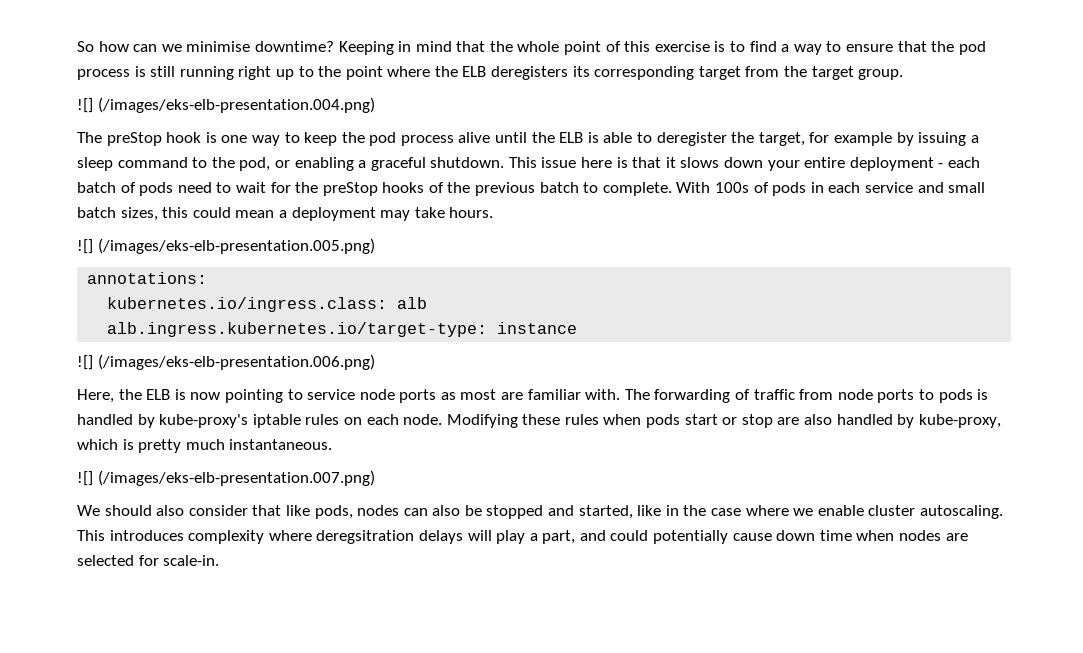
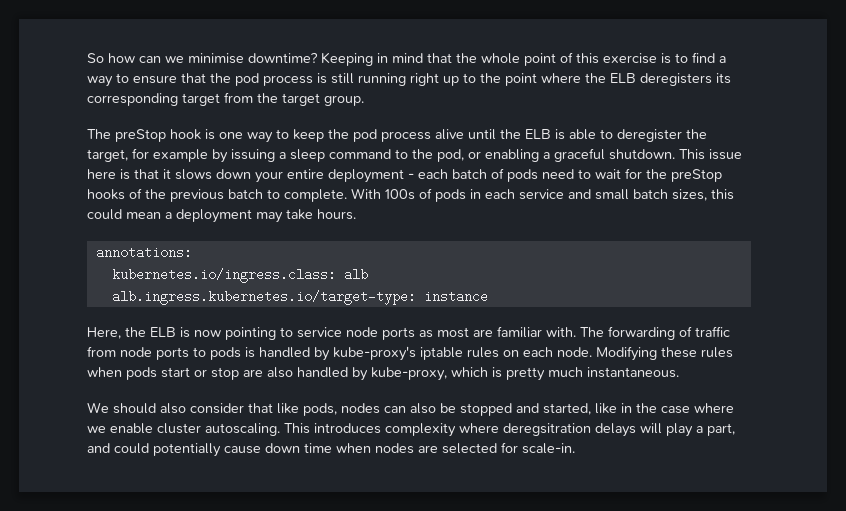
[77,97,375,113] // ![] (/images/eks-elb-presentation.004.png) -> (364, 100) none
[77,238,375,254] // ![] (/images/eks-elb-presentation.005.png) -> (356, 214) none
[77,354,375,370] // ![] (/images/eks-elb-presentation.006.png) -> (488, 296) none
[77,470,375,486] // ![] (/images/eks-elb-presentation.007.png) -> (679, 372) none

